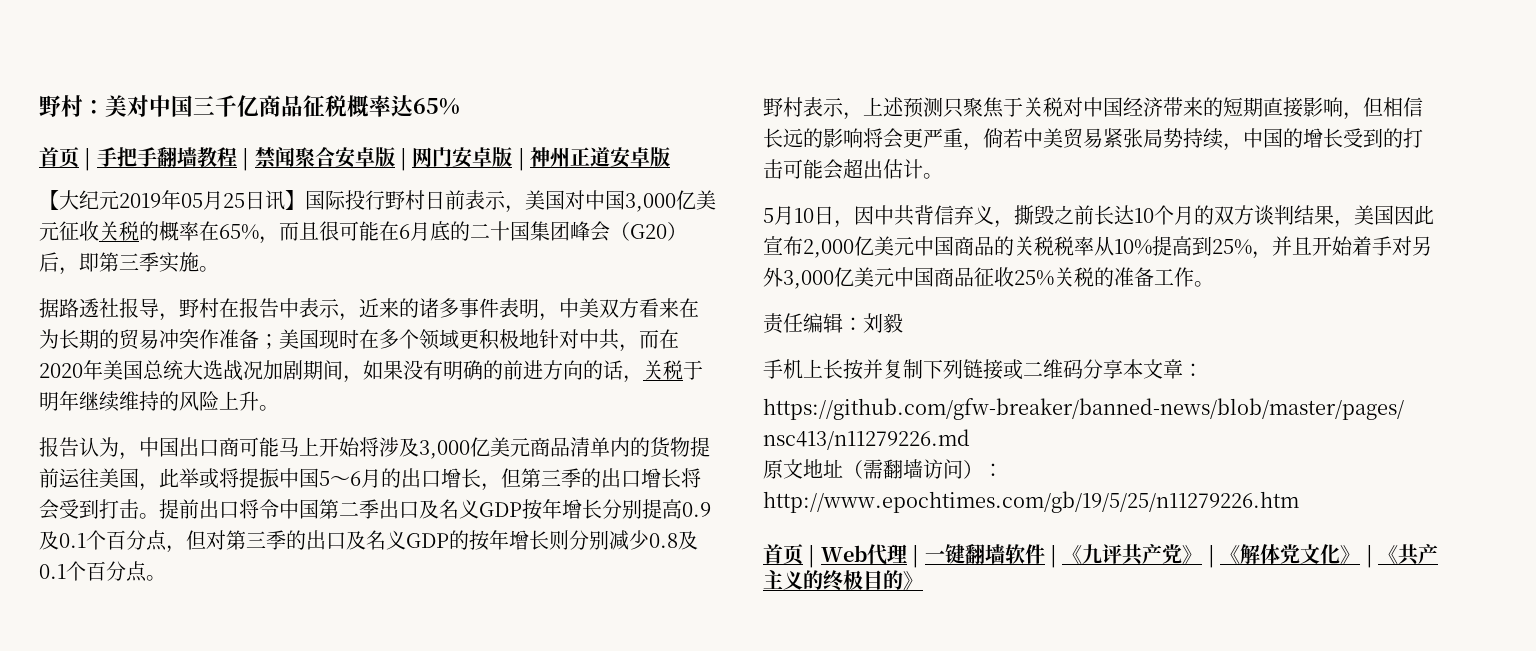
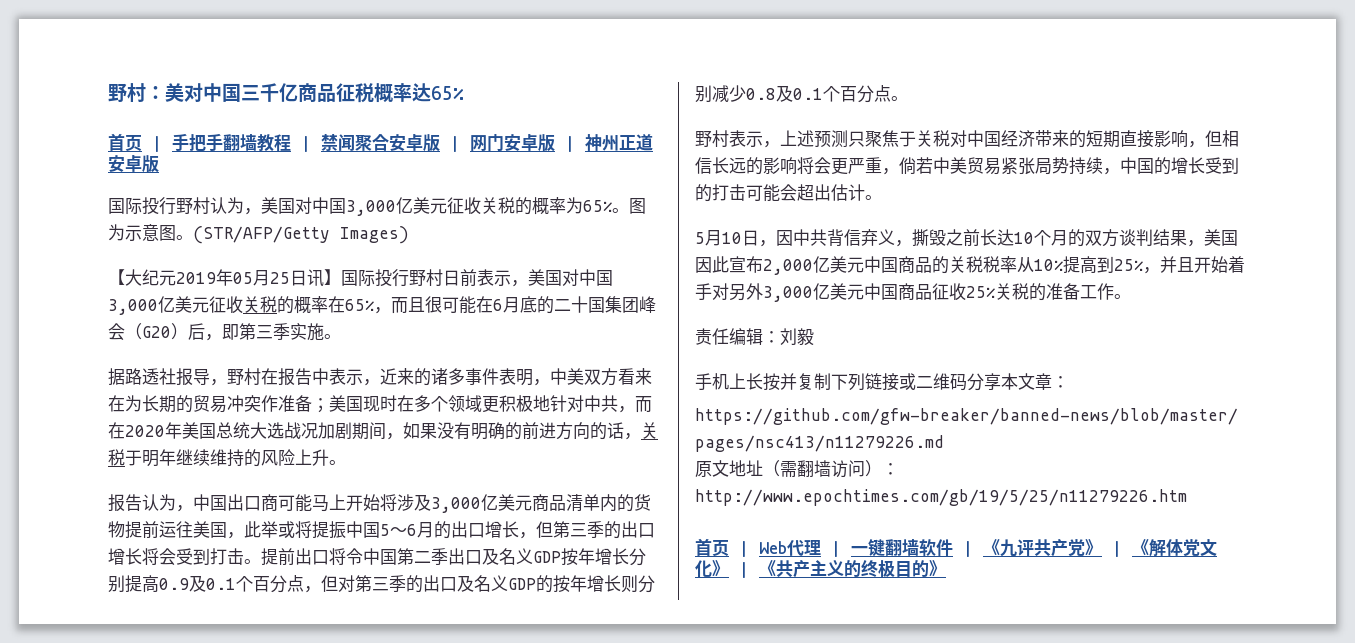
(671, 157) none -> [108,197,646,216] [108,224,409,244] // 国际投行野村认为，美国对中国3,000亿美元征收关税的概率为65%。图为示意图。(STR/AFP/Getty Images)

